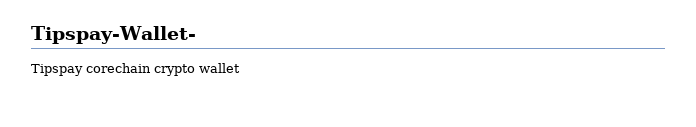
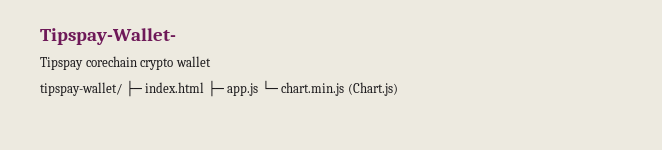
(240, 68) none -> [40,80,398,97] // tipspay-wallet/ ├─ index.html ├─ app.js └─ chart.min.js (Chart.js)

